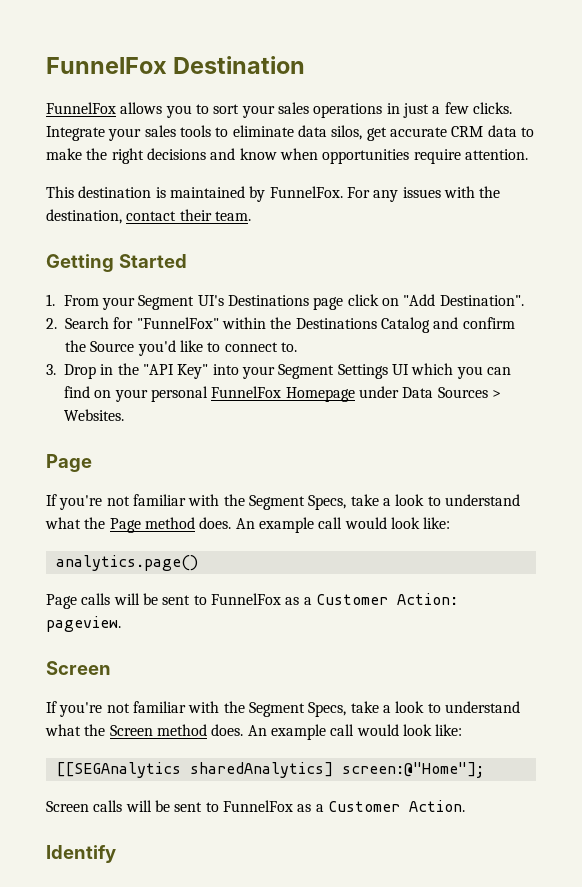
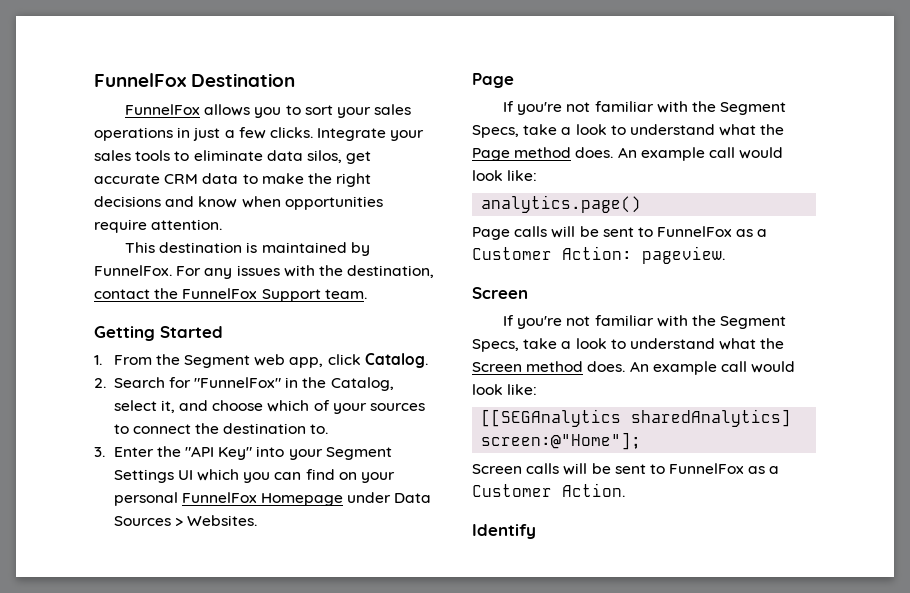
[179,209,212,221] their -> [154,288,321,302] the FunnelFox Support
[102,294,524,310] [46,317,515,333] [65,340,278,356] your Segment UI's Destinations page click on "Add Destination". // 2. Search for "FunnelFox" within the Destinations Catalog and confirm the Source you'd like to connect -> [155,353,428,368] [94,377,394,391] [113,400,426,414] [113,423,307,434] the Segment web app, click Catalog. // 2. Search for "FunnelFox" in the Catalog, select it, and choose which of your sources to connect the destination
[64,364,114,379] Drop in -> [113,447,154,457] Enter

